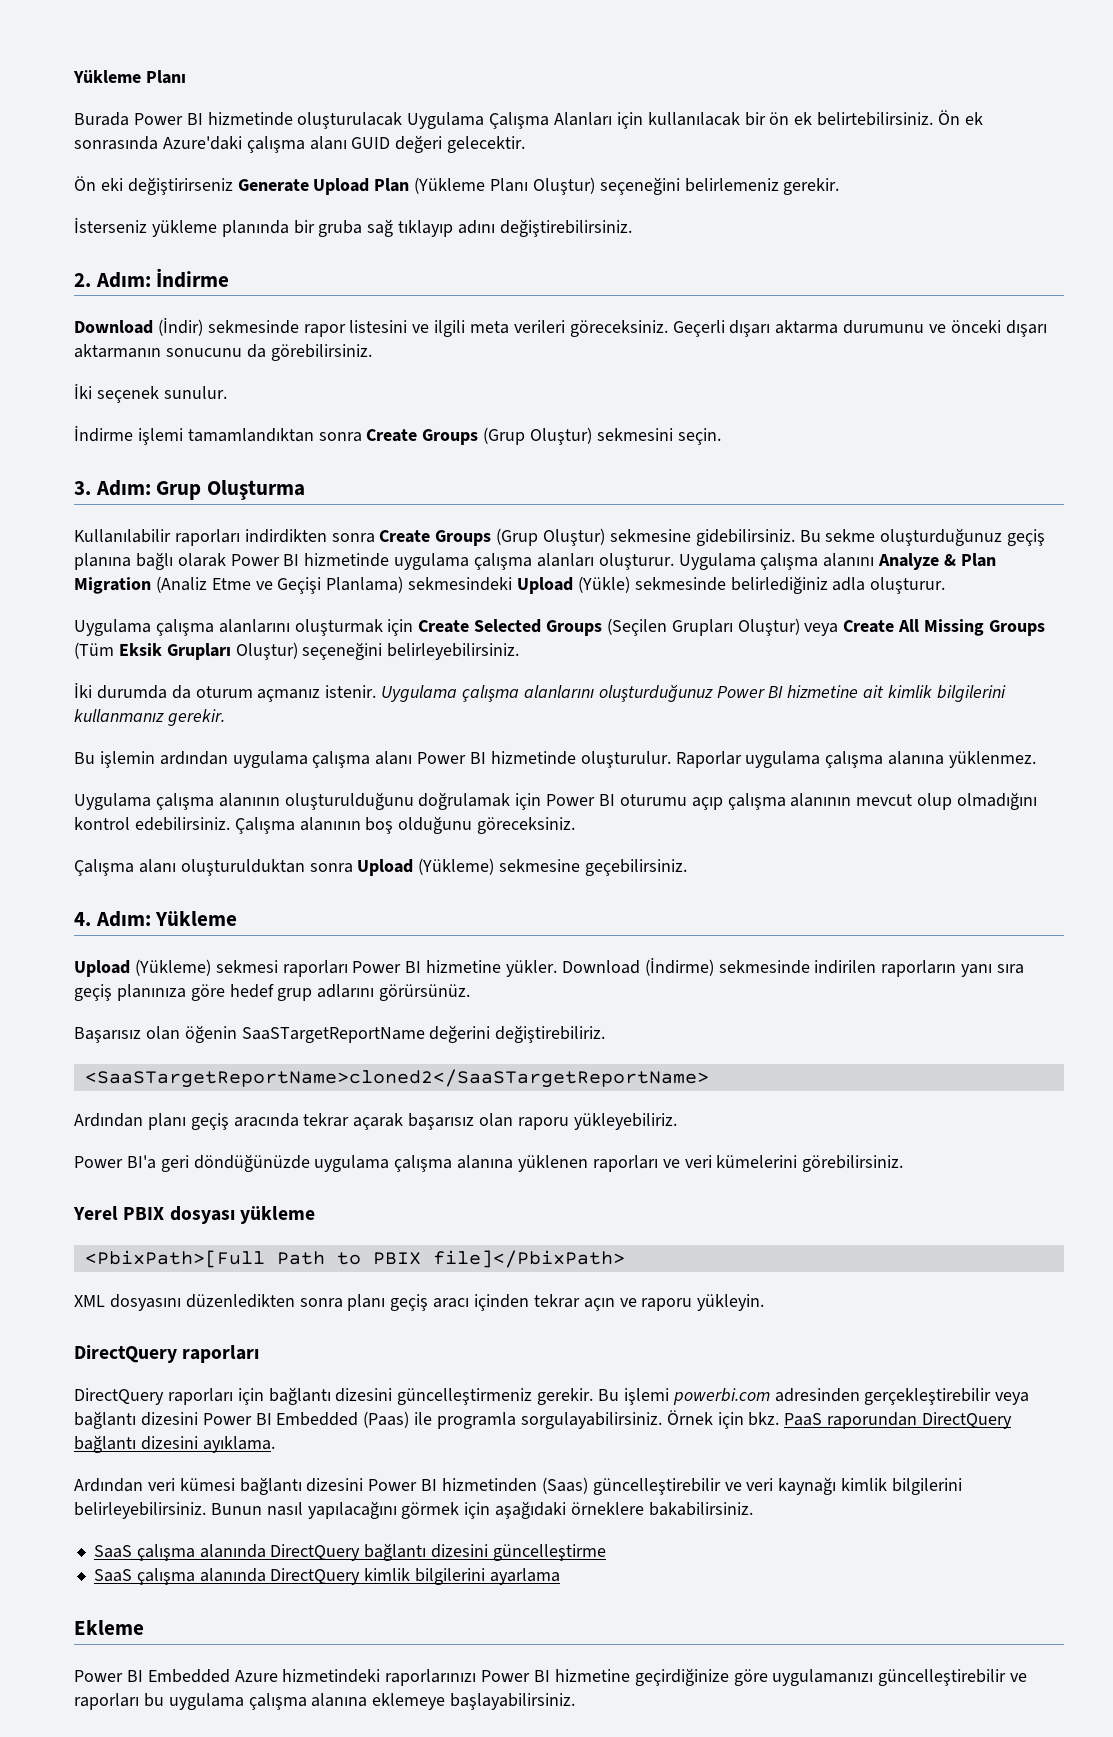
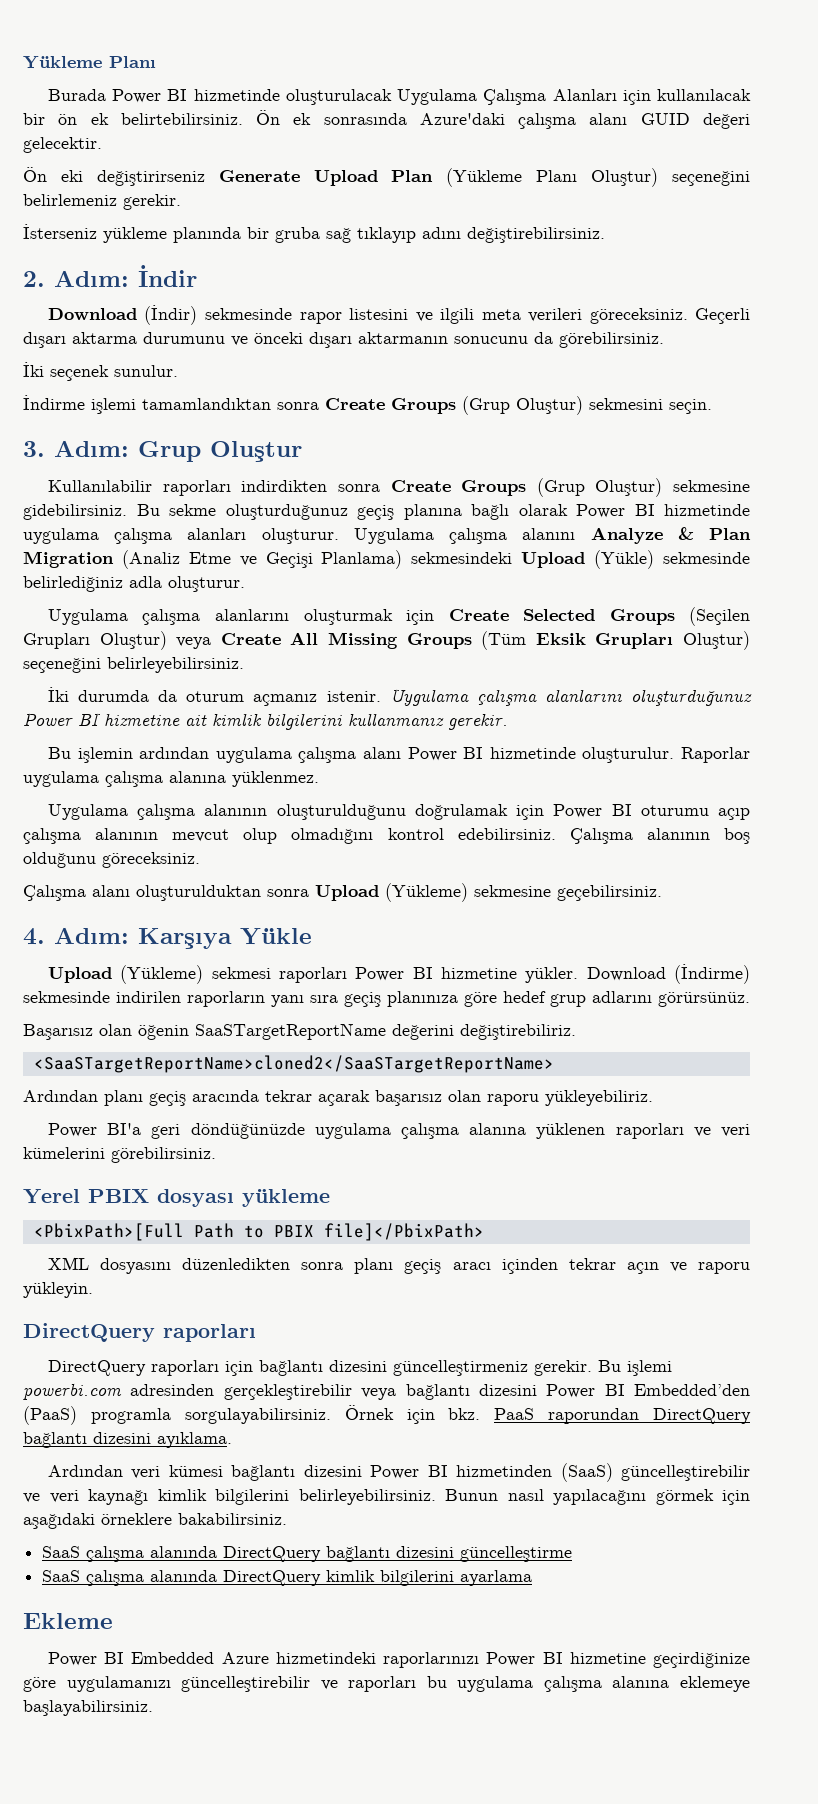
[156,268,230,288] İndirme -> [138,265,197,287] İndir
[207,480,306,500] Oluşturma -> [210,441,302,462] Oluştur
[155,911,238,926] Yükleme -> [138,928,312,949] Karşıya Yükle
[276,1411,433,1428] Embedded (Paas) ile -> [634,1384,750,1396] [23,1406,77,1425] Embedded’den (PaaS)
[541,1477,588,1494] (Saas) -> [560,1463,613,1482] (SaaS)

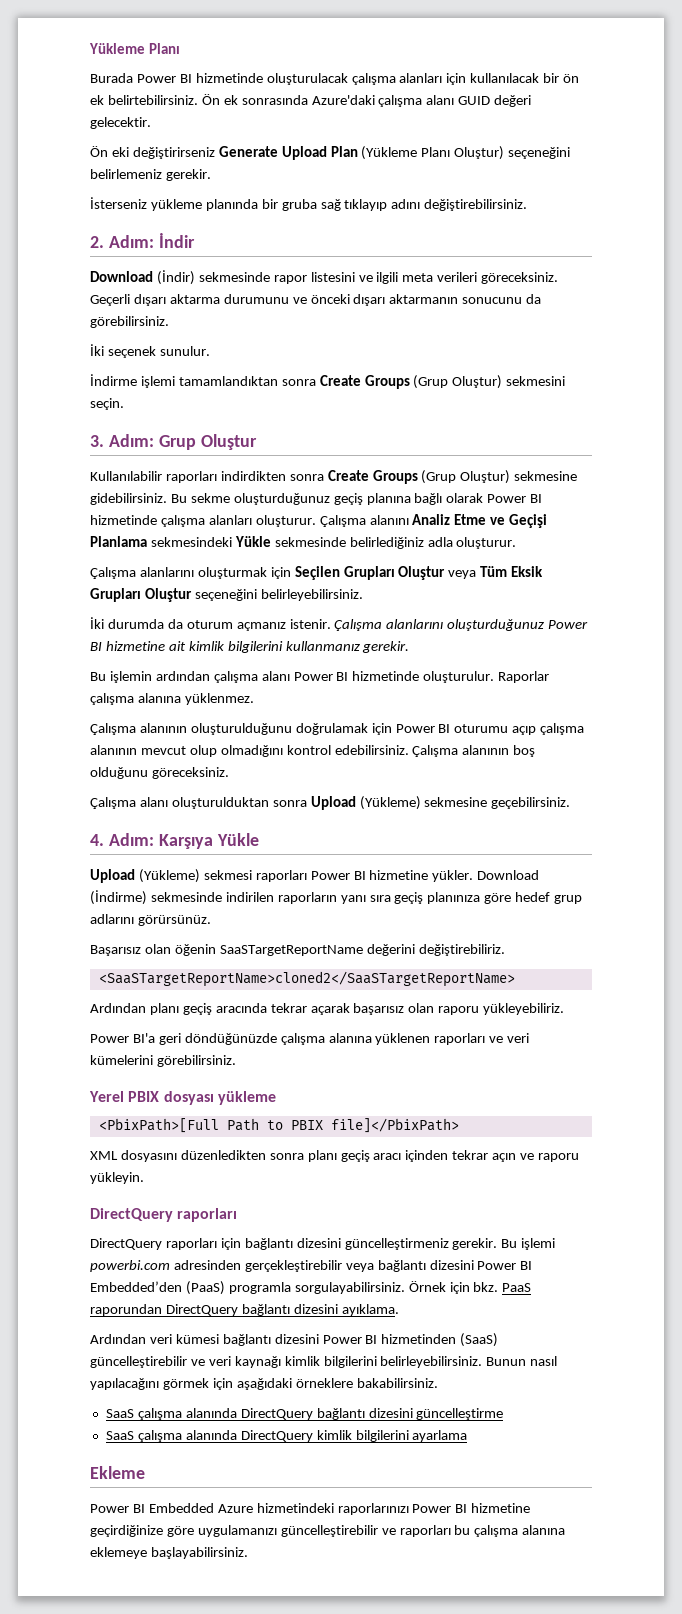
[397,89,617,105] Uygulama Çalışma Alanları -> [351,73,443,85] çalışma alanları
[23,528,99,544] uygulama -> (157, 520) none
[353,527,751,544] [23,550,655,569] Uygulama çalışma alanını Analyze & Plan Migration (Analiz Etme ve Geçişi Planlama) sekmesindeki Upload (Yükle) -> [319,514,548,528] [90,536,271,547] Çalışma alanını Analiz Etme ve Geçişi Planlama sekmesindeki Yükle
[47,609,201,625] Uygulama çalışma -> [90,567,136,579] Çalışma
[448,607,750,626] [23,631,527,650] Create Selected Groups (Seçilen Grupları Oluştur) veya Create All Missing Groups (Tüm -> [294,566,508,580] Seçilen Grupları Oluştur veya Tüm
[683,631,751,650] Oluştur) -> [144,588,192,602] Oluştur
[389,689,537,706] Uygulama çalışma -> [334,619,383,631] Çalışma
[215,747,292,763] uygulama -> (210, 676) none
[23,771,99,787] uygulama -> (550, 677) none
[47,804,196,820] Uygulama çalışma -> [90,723,136,735] Çalışma
[314,1123,391,1139] uygulama -> (277, 1039) none
[457,1676,534,1692] uygulama -> (471, 1530) none

